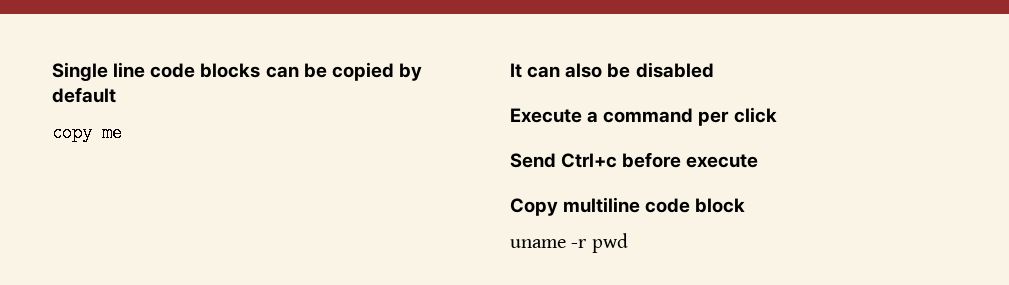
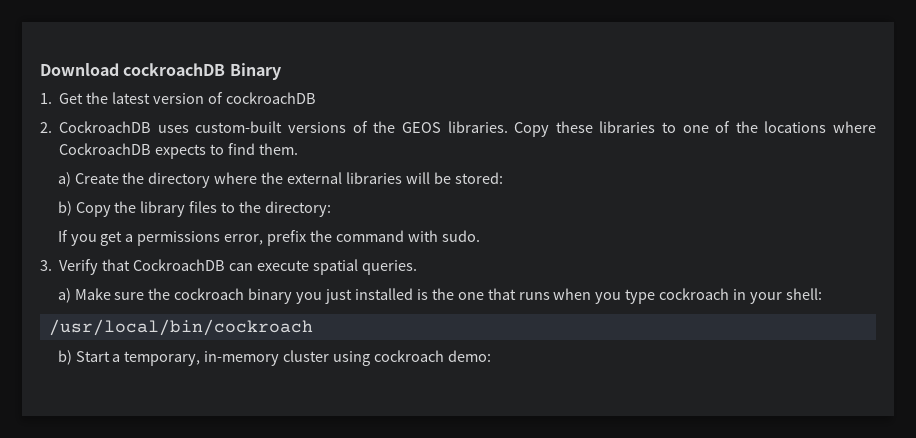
[52,62,422,81] [52,87,116,103] [52,124,122,142] [510,62,714,78] [510,107,777,126] [510,152,759,168] [510,197,746,216] [510,233,628,253] Single line code blocks can be copied by default // copy me // It can also be disabled // Execute a command per click // Send Ctrl+c before execute // Copy multiline code block // uname -r pwd -> [40,63,281,80] [40,92,316,104] [40,121,876,137] [59,143,298,159] [57,172,503,188] [57,201,332,217] [57,230,480,246] [40,259,417,275] [57,288,822,304] [48,319,313,336] [57,350,491,366] Download cockroachDB Binary // 1. Get the latest version of cockroachDB // 2. CockroachDB uses custom-built versions of the GEOS libraries. Copy these libraries to one of the locations where CockroachDB expects to find them. // a) Create the directory where the external libraries will be stored: // b) Copy the library files to the directory: // If you get a permissions error, prefix the command with sudo. // 3. Verify that CockroachDB can execute spatial queries. // a) Make sure the cockroach binary you just installed is the one that runs when you type cockroach in your shell: // /usr/local/bin/cockroach // b) Start a temporary, in-memory cluster using cockroach demo:

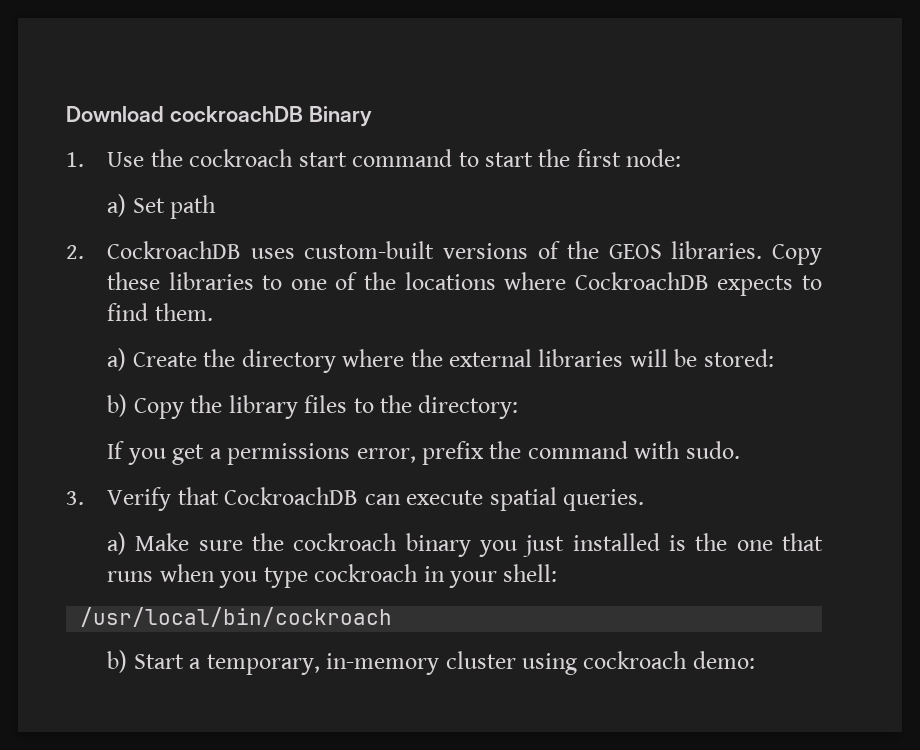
[59,92,316,104] Get the latest version of cockroachDB -> [107,149,682,167] [107,194,217,219] Use the cockroach start command to start the first node: // a) Set path

